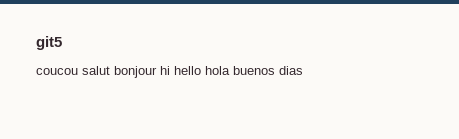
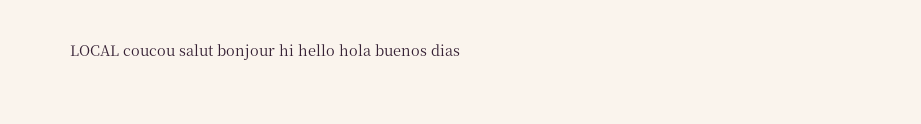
[36,36,62,50] git5 // -> [70,45,119,56] LOCAL

